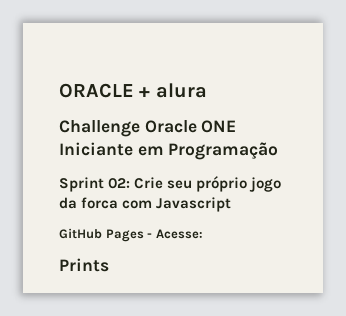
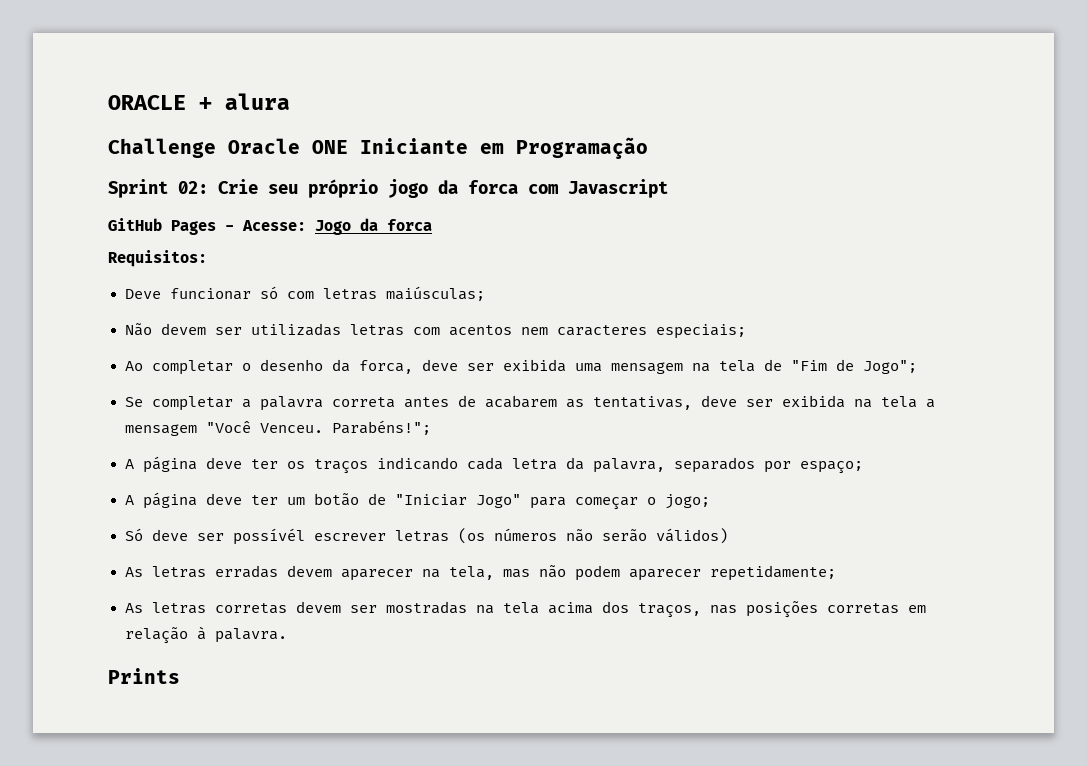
(203, 234) none -> [315,218,432,235] [108,250,207,267] [124,286,485,301] [124,323,746,339] [124,359,917,375] [124,395,935,411] [124,420,431,436] [124,456,863,474] [124,492,710,510] [124,528,728,545] [124,565,836,581] [124,601,926,618] [124,626,287,644] Jogo da forca // Requisitos: // Deve funcionar só com letras maiúsculas; // Não devem ser utilizadas letras com acentos nem caracteres especiais; // Ao completar o desenho da forca, deve ser exibida uma mensagem na tela de "Fim de Jogo"; // Se completar a palavra correta antes de acabarem as tentativas, deve ser exibida na tela a mensagem "Você Venceu. Parabéns!"; // A página deve ter os traços indicando cada letra da palavra, separados por espaço; // A página deve ter um botão de "Iniciar Jogo" para começar o jogo; // Só deve ser possívél escrever letras (os números não serão válidos) // As letras erradas devem aparecer na tela, mas não podem aparecer repetidamente; // As letras corretas devem ser mostradas na tela acima dos traços, nas posições corretas em relação à palavra.

